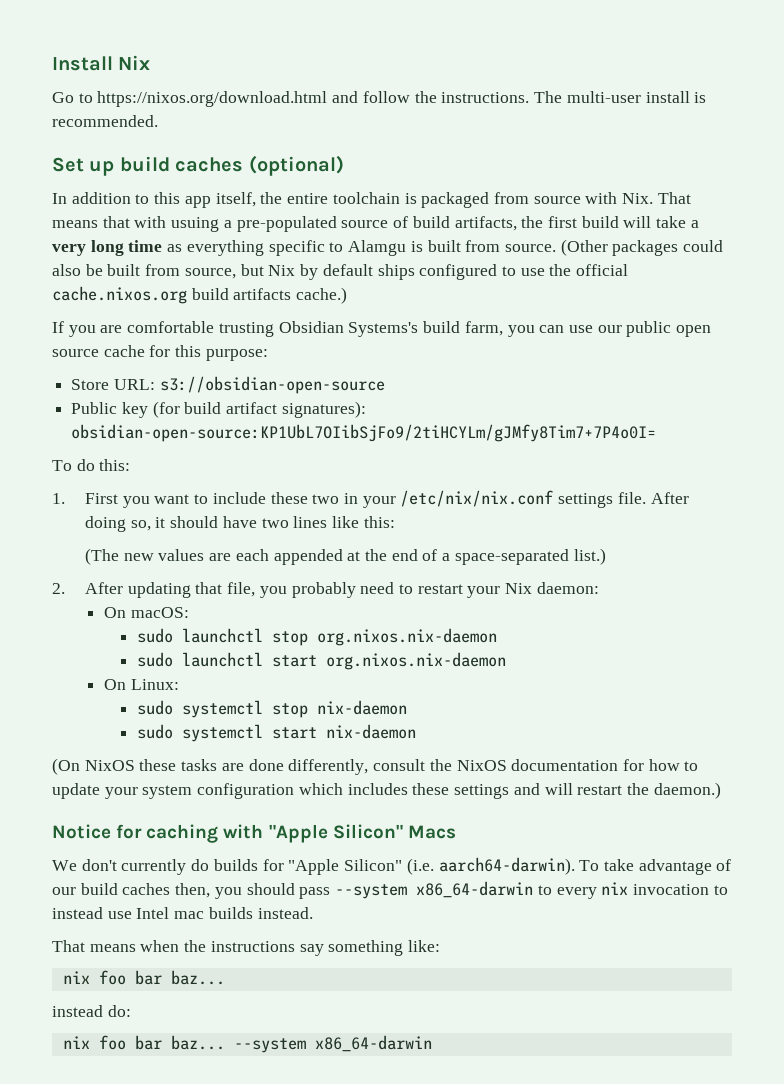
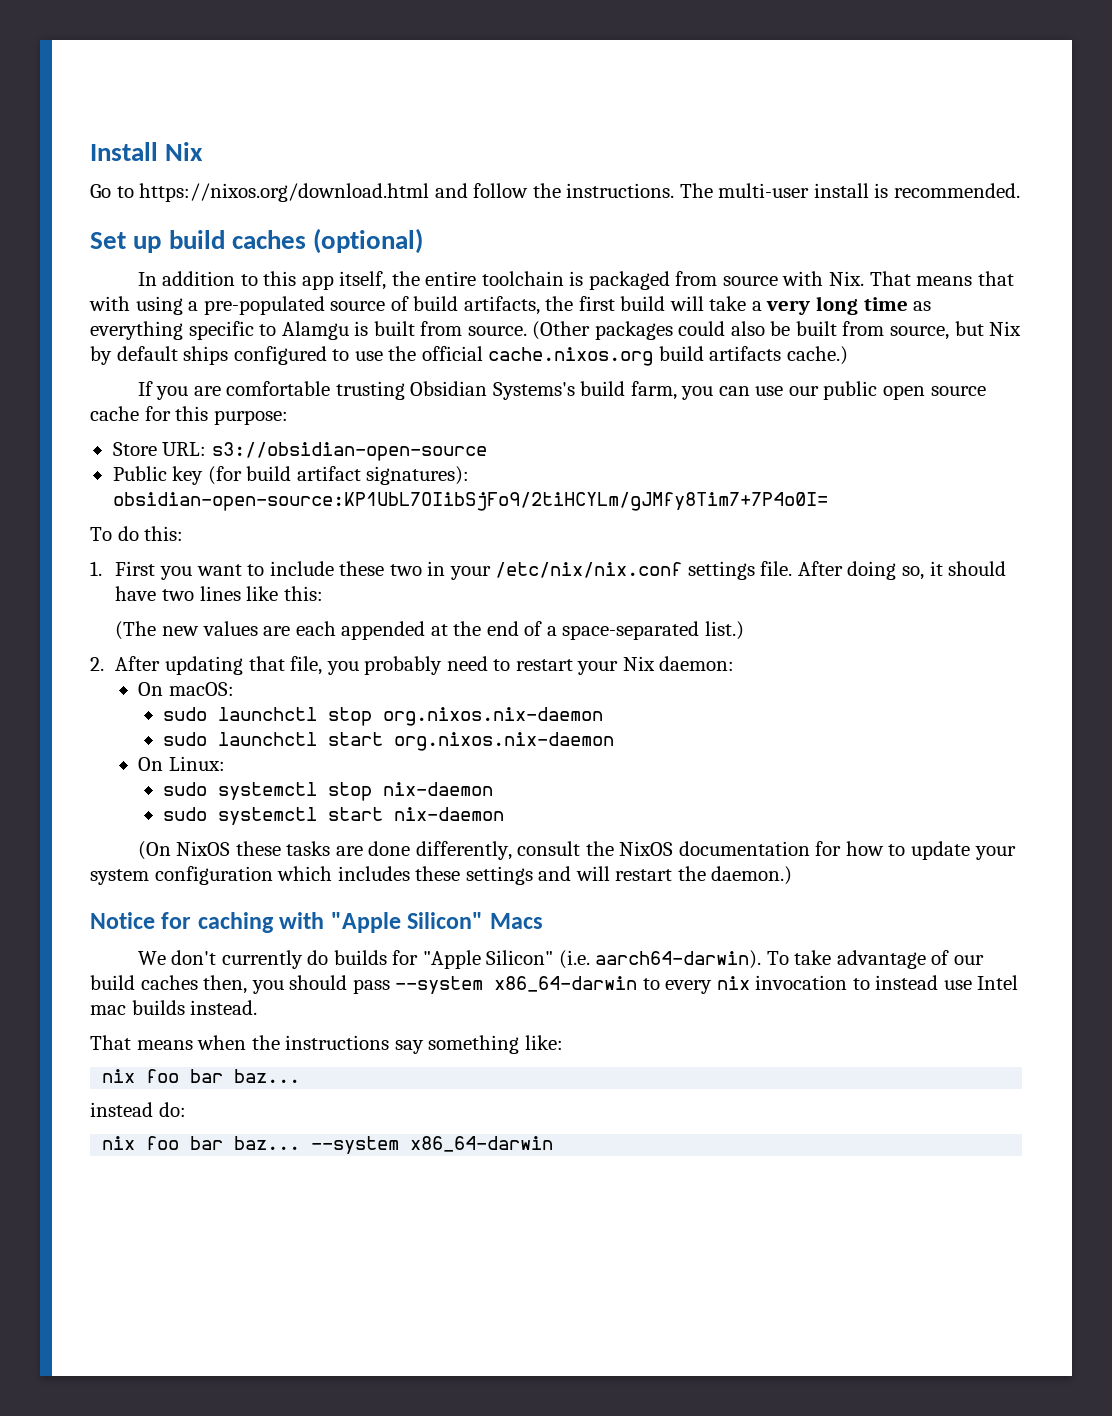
[171,217,220,232] usuing -> [135,296,183,315] using

